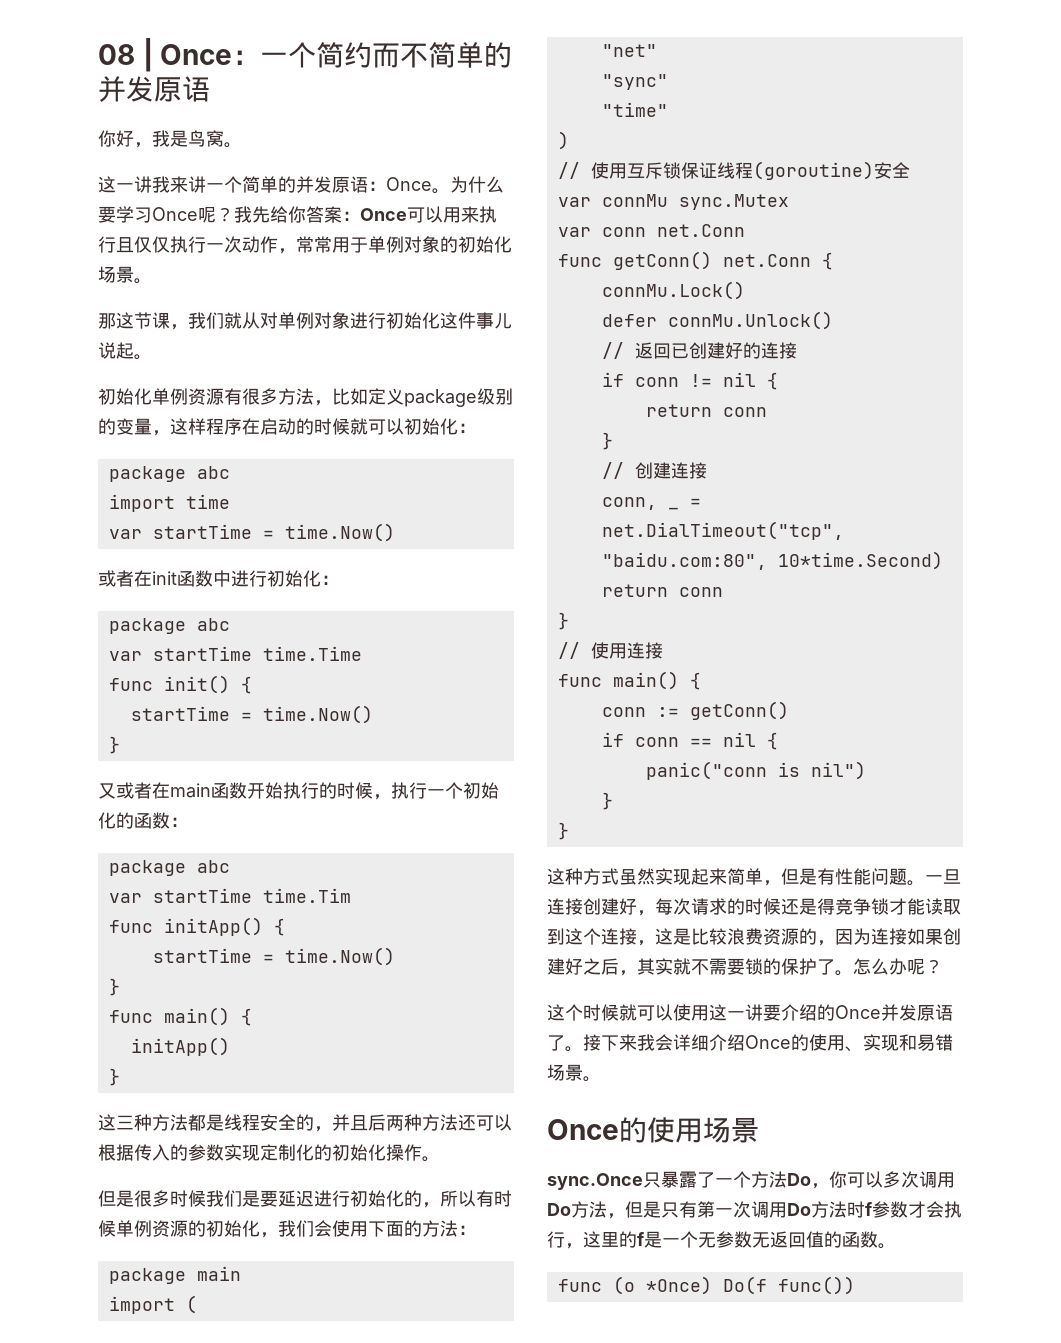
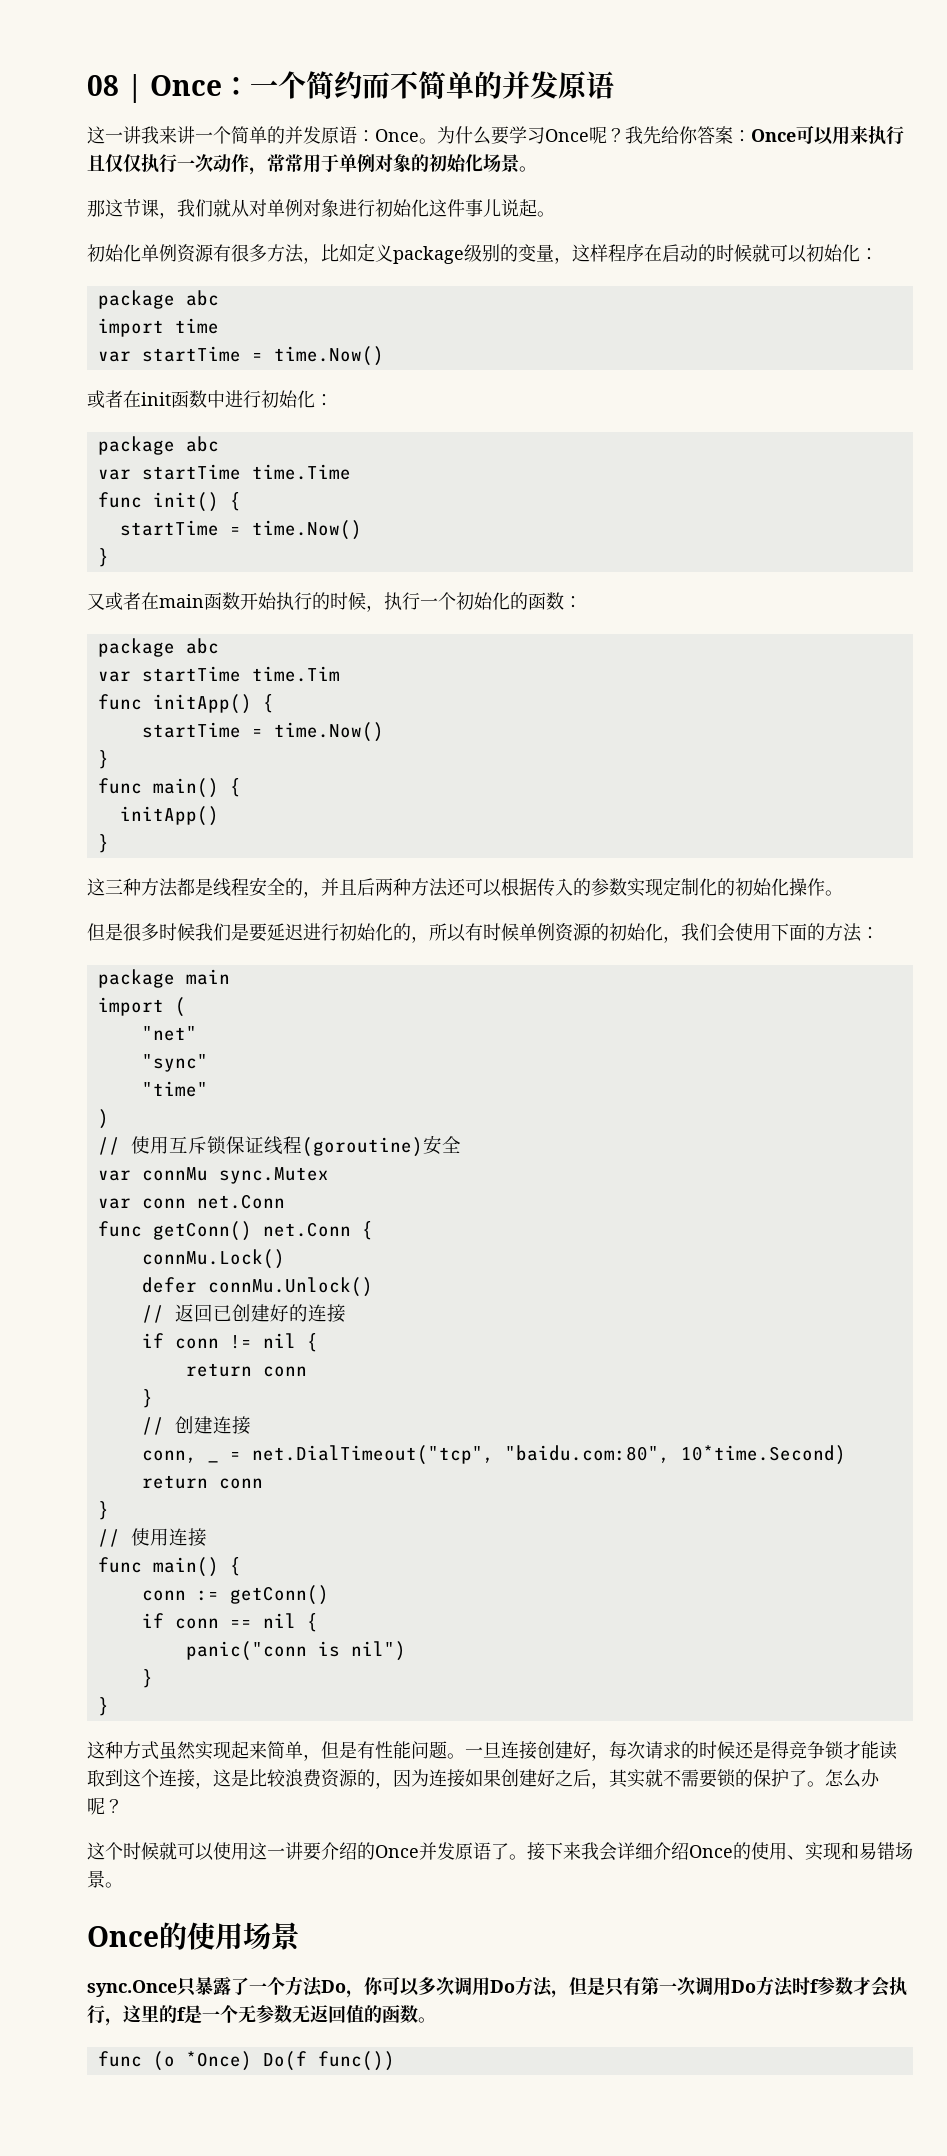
[98,130,242,148] // 你好，我是鸟窝。 -> (615, 85) none

